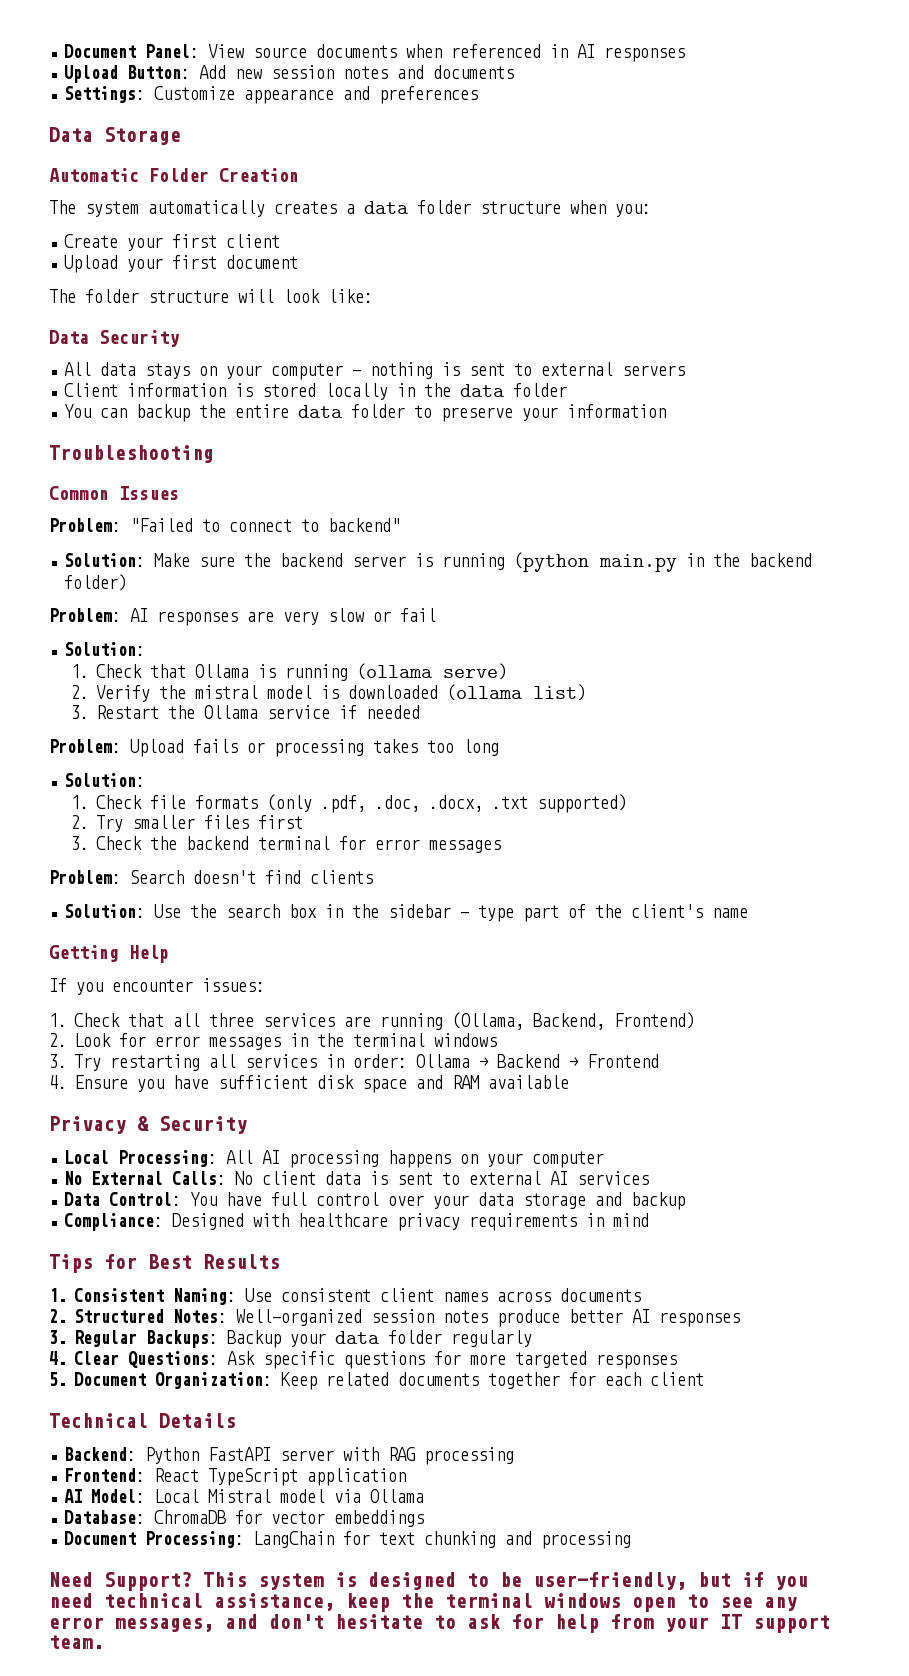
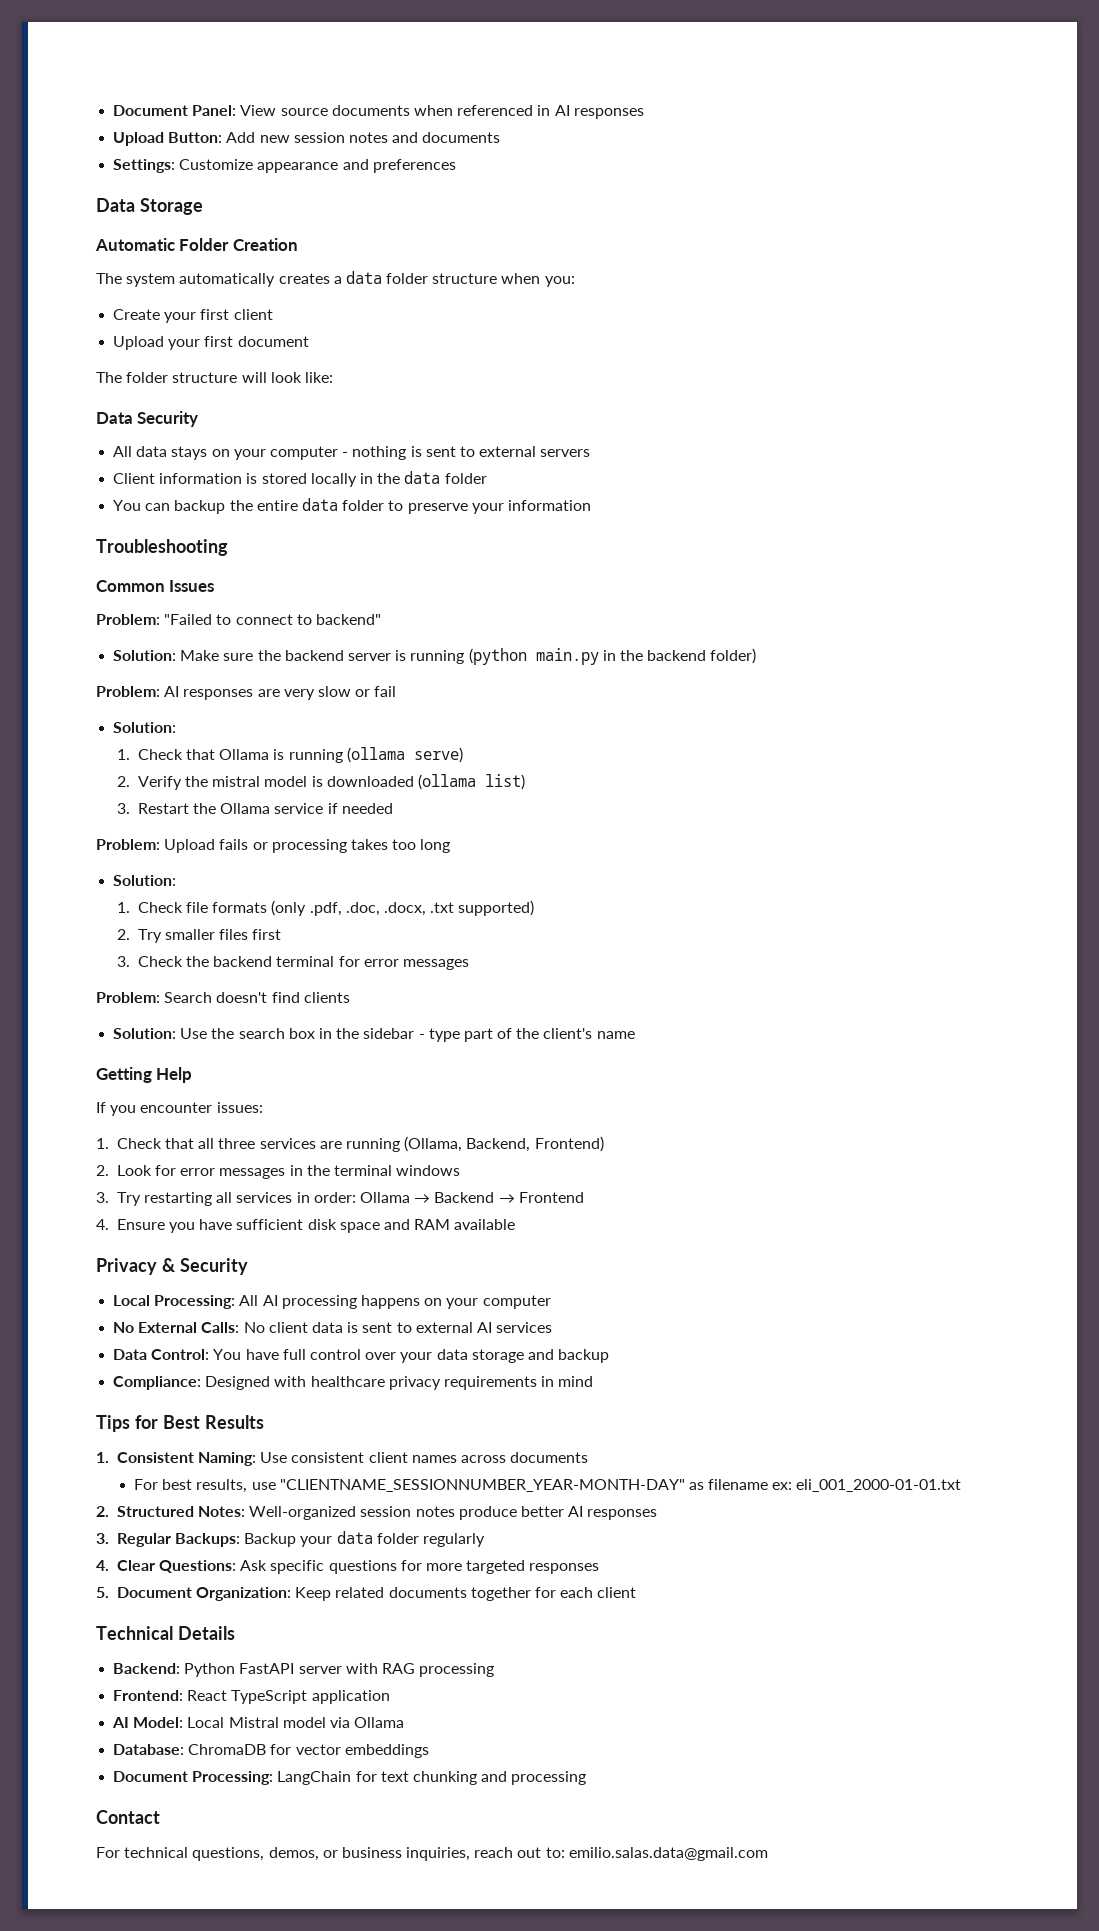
(641, 1295) none -> [133,1479,962,1493] // For best results, use "CLIENTNAME_SESSIONNUMBER_YEAR-MONTH-DAY" as filename ex: eli_001_2000-01-01.txt
[49,1572,808,1591] [49,1593,797,1612] [49,1614,830,1633] [49,1635,104,1649] Need Support? This system is designed to be user-friendly, but if you need technical assistance, keep the terminal windows open to see any error messages, and don't hesitate to ask for help from your IT support team. -> [96,1810,160,1824] [96,1847,768,1861] Contact // For technical questions, demos, or business inquiries, reach out to: emilio.salas.data@gmail.com

